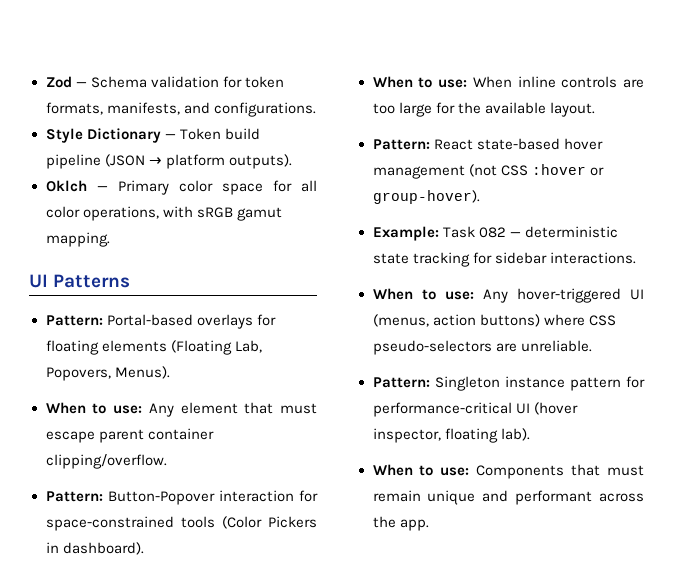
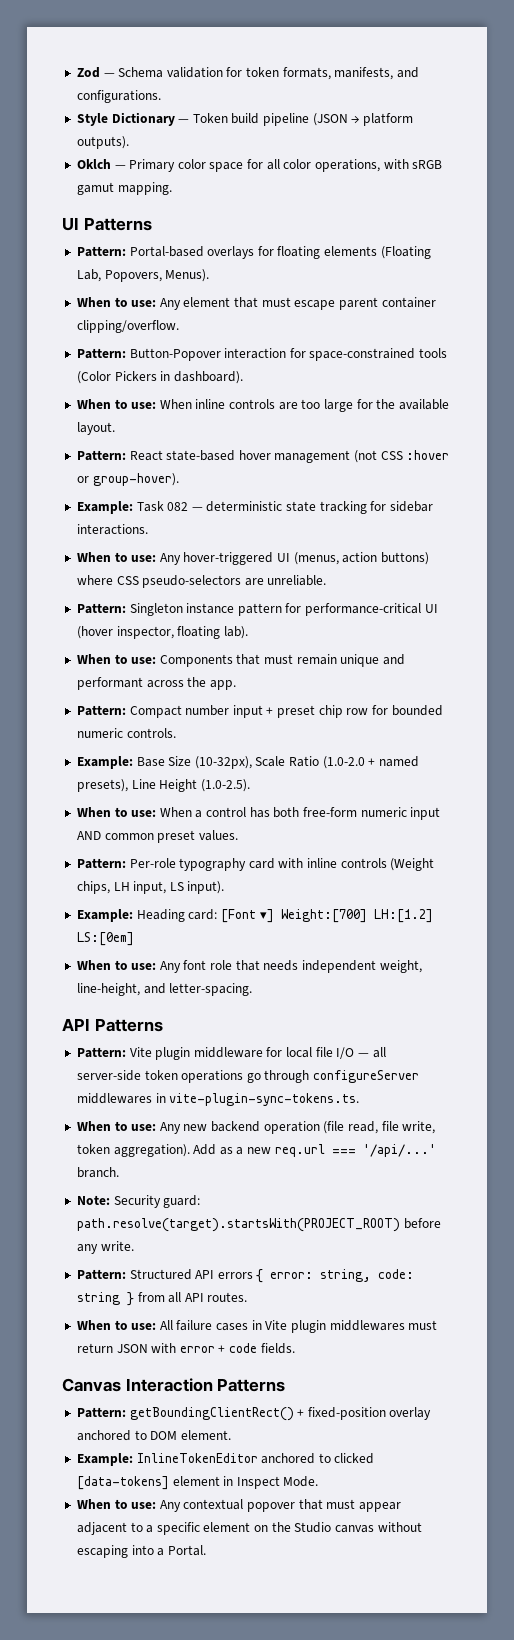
(429, 525) none -> [76,705,443,718] [76,728,176,738] [76,756,420,769] [76,779,250,792] [76,807,441,820] [76,830,238,843] [76,858,435,871] [76,881,225,894] [76,909,433,923] [76,932,134,946] [76,960,422,973] [76,983,253,996] [62,1018,163,1032] [76,1047,386,1060] [76,1070,420,1083] [76,1093,360,1106] [76,1121,436,1134] [76,1144,436,1157] [76,1167,119,1178] [76,1195,201,1208] [76,1218,441,1232] [76,1241,134,1254] [76,1269,415,1283] [76,1292,248,1306] [76,1320,438,1333] [76,1343,295,1354] [62,1378,286,1392] [76,1407,432,1421] [76,1430,231,1441] [76,1453,375,1466] [76,1476,319,1490] [76,1499,402,1512] [76,1522,422,1535] [76,1545,206,1558] // Pattern: Compact number input + preset chip row for bounded numeric controls. // Example: Base Size (10-32px), Scale Ratio (1.0-2.0 + named presets), Line Height (1.0-2.5). // When to use: When a control has both free-form numeric input AND common preset values. // Pattern: Per-role typography card with inline controls (Weight chips, LH input, LS input). // Example: Heading card: [Font ▾] Weight:[700] LH:[1.2] LS:[0em] // When to use: Any font role that needs independent weight, line-height, and letter-spacing. // API Patterns // Pattern: Vite plugin middleware for local file I/O — all server-side token operations go through configureServer middlewares in vite-plugin-sync-tokens.ts. // When to use: Any new backend operation (file read, file write, token aggregation). Add as a new req.url === '/api/...' branch. // Note: Security guard: path.resolve(target).startsWith(PROJECT_ROOT) before any write. // Pattern: Structured API errors { error: string, code: string } from all API routes. // When to use: All failure cases in Vite plugin middlewares must return JSON with error + code fields. // Canvas Interaction Patterns // Pattern: getBoundingClientRect() + fixed-position overlay anchored to DOM element. // Example: InlineTokenEditor anchored to clicked [data-tokens] element in Inspect Mode. // When to use: Any contextual popover that must appear adjacent to a specific element on the Studio canvas without escaping into a Portal.

